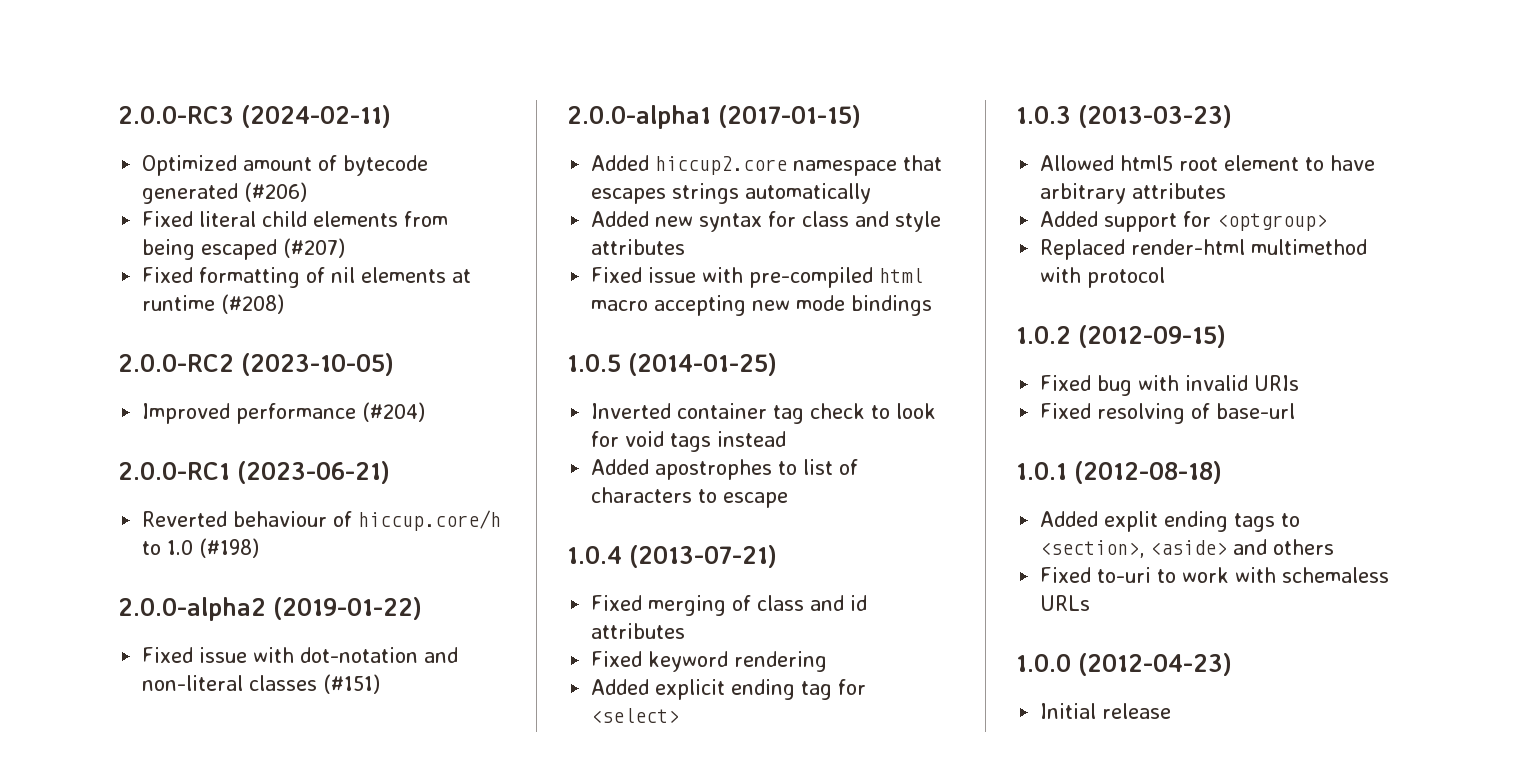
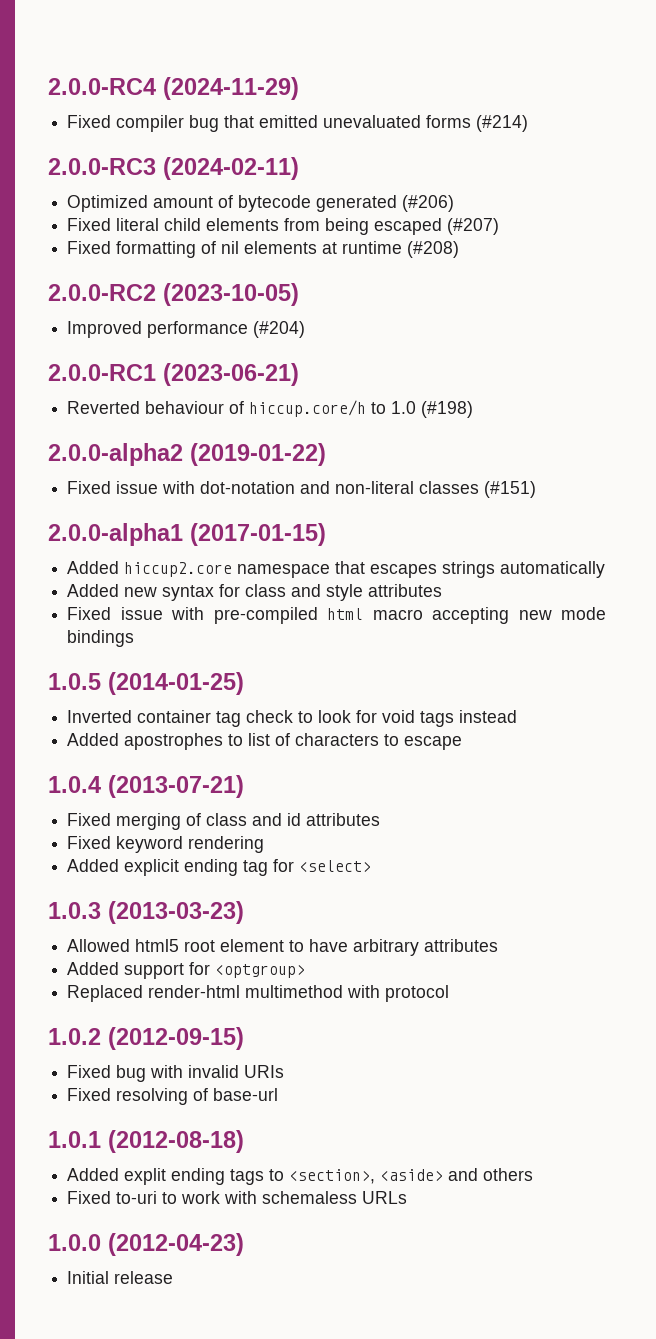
(118, 115) none -> [48,77,299,100] [67,115,529,132] 2.0.0-RC4 (2024-11-29) // Fixed compiler bug that emitted unevaluated forms (#214) //

